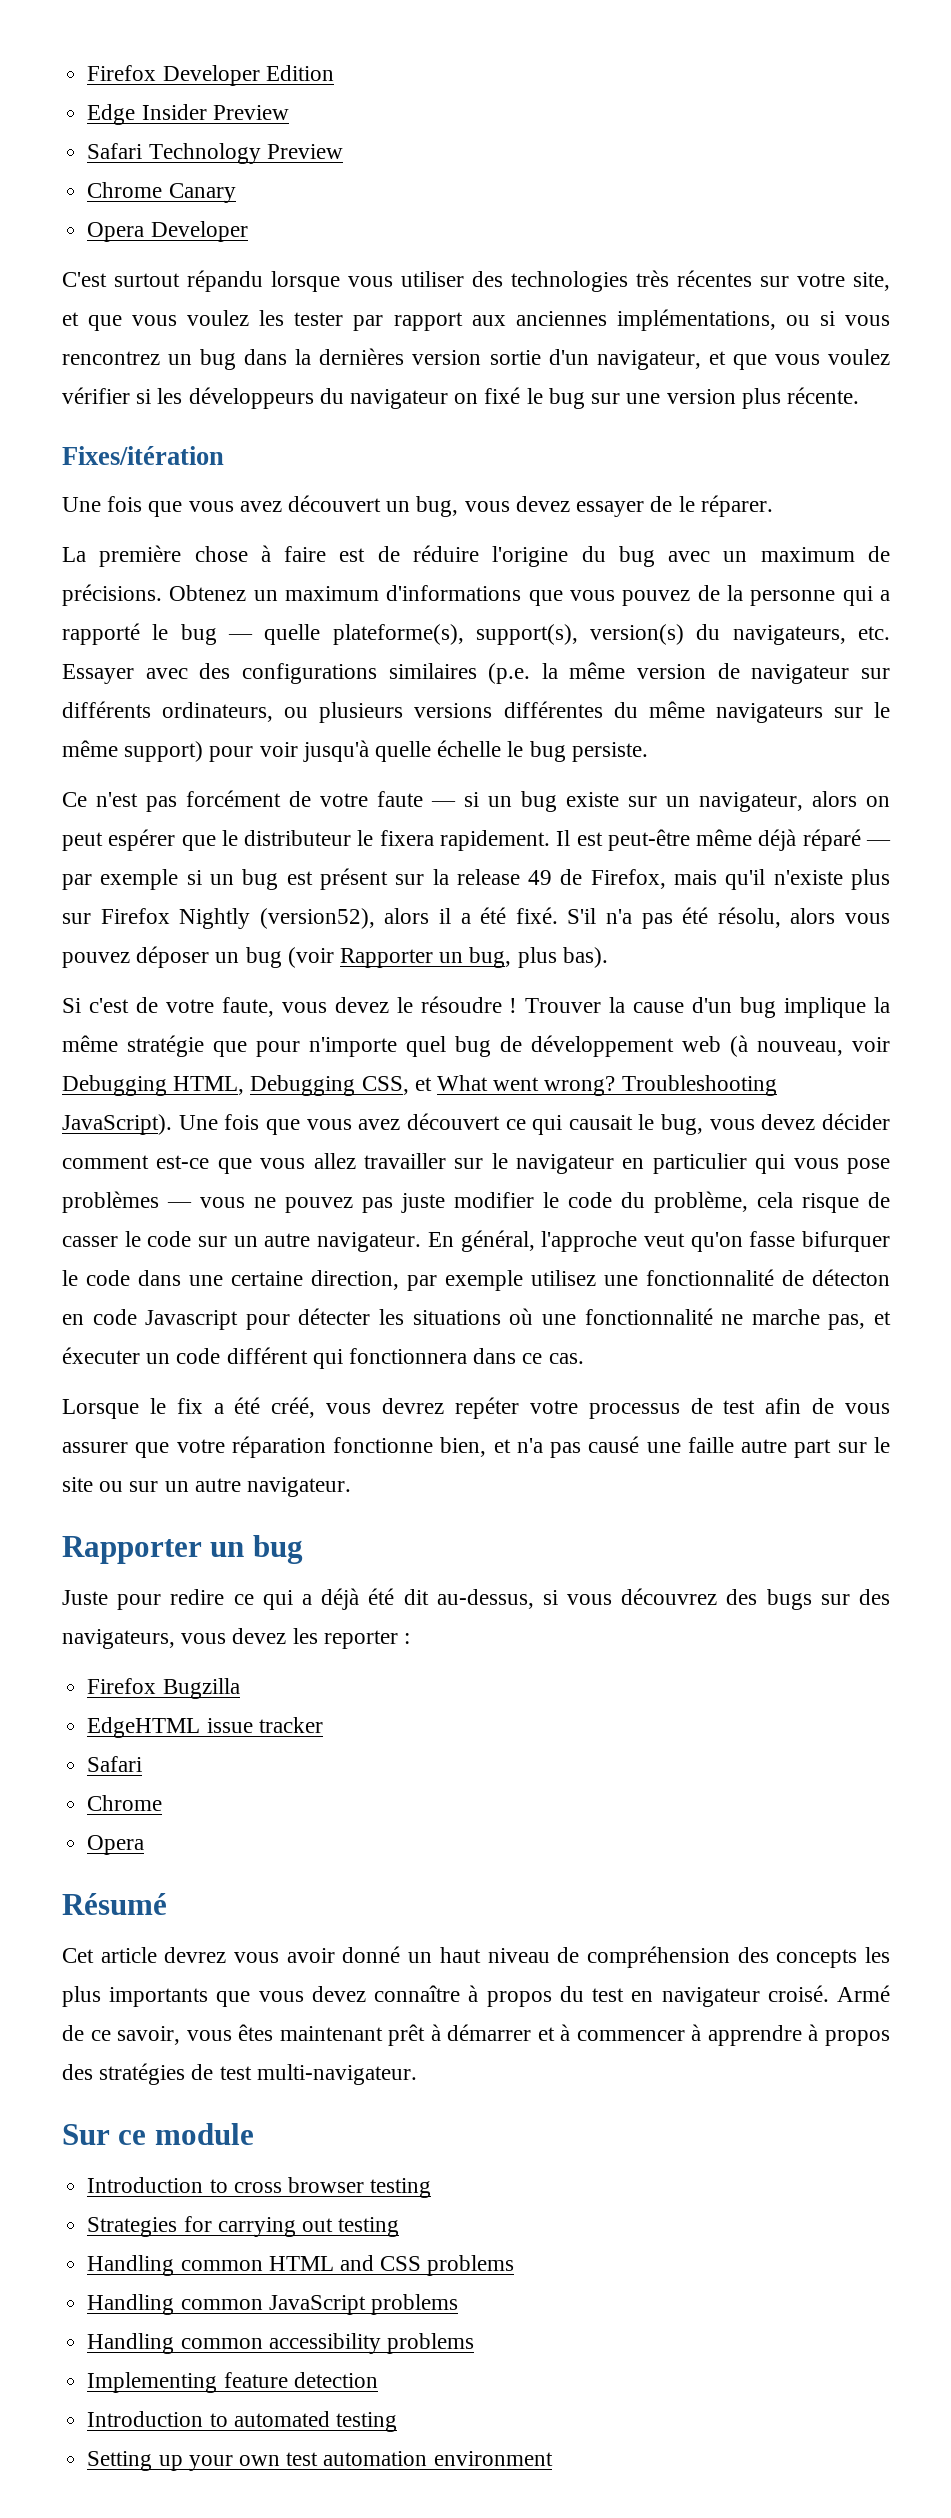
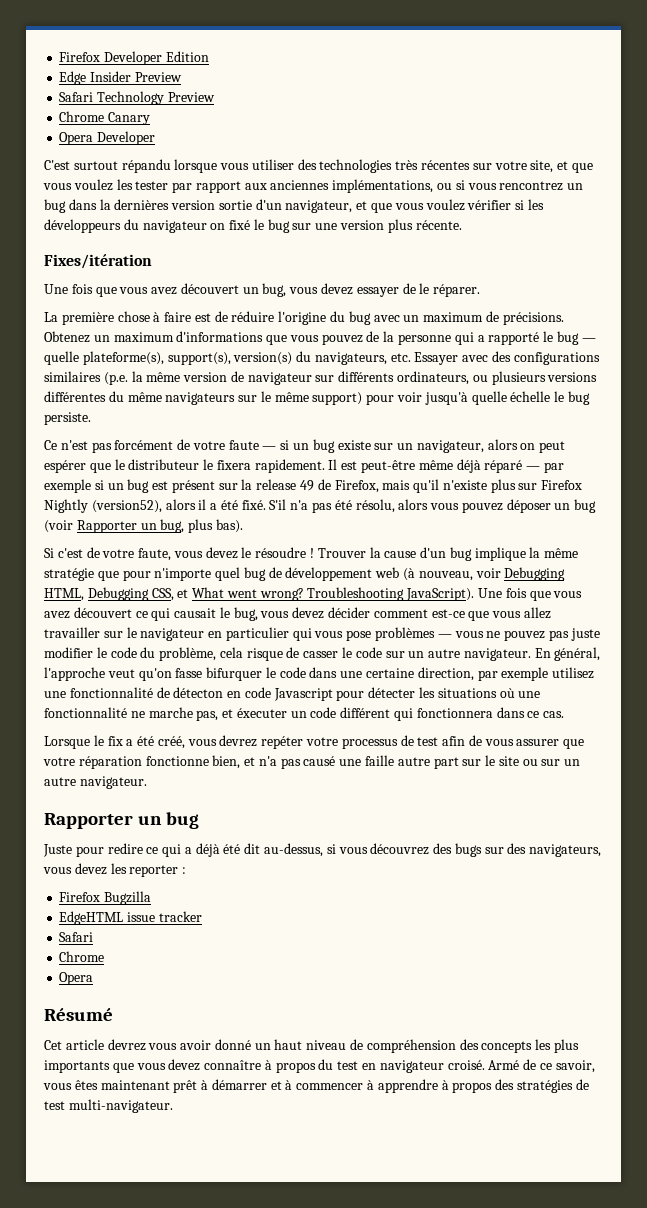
[62,2123,254,2145] [87,2177,432,2198] [87,2216,400,2237] [87,2255,515,2276] [87,2294,458,2315] [87,2333,474,2354] [87,2372,378,2393] [87,2411,397,2432] [87,2451,553,2471] // Sur ce module // Introduction to cross browser testing // Strategies for carrying out testing // Handling common HTML and CSS problems // Handling common JavaScript problems // Handling common accessibility problems // Implementing feature detection // Introduction to automated testing // Setting up your own test automation environment -> (173, 1106) none

